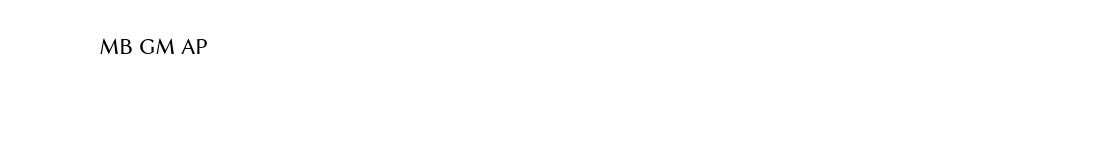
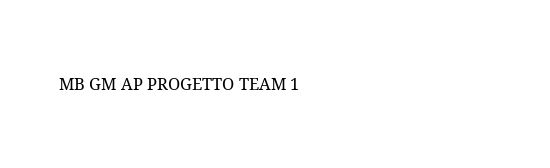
(209, 46) none -> [147,78,300,90] PROGETTO TEAM 1

